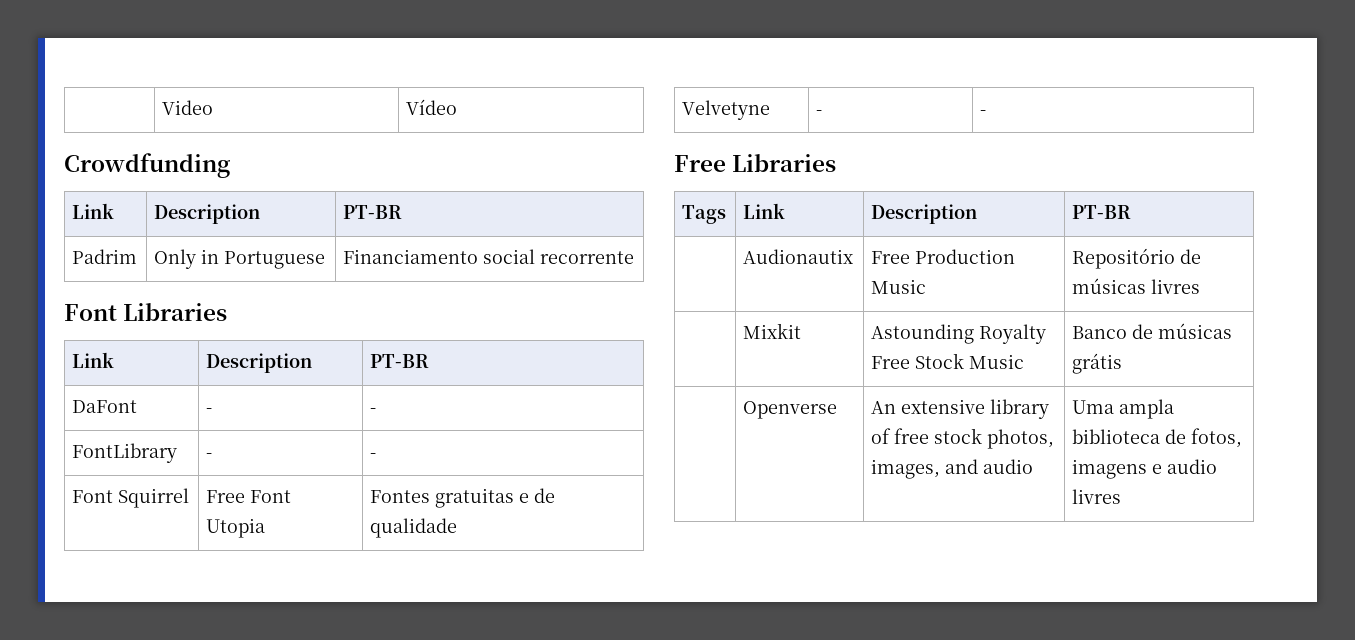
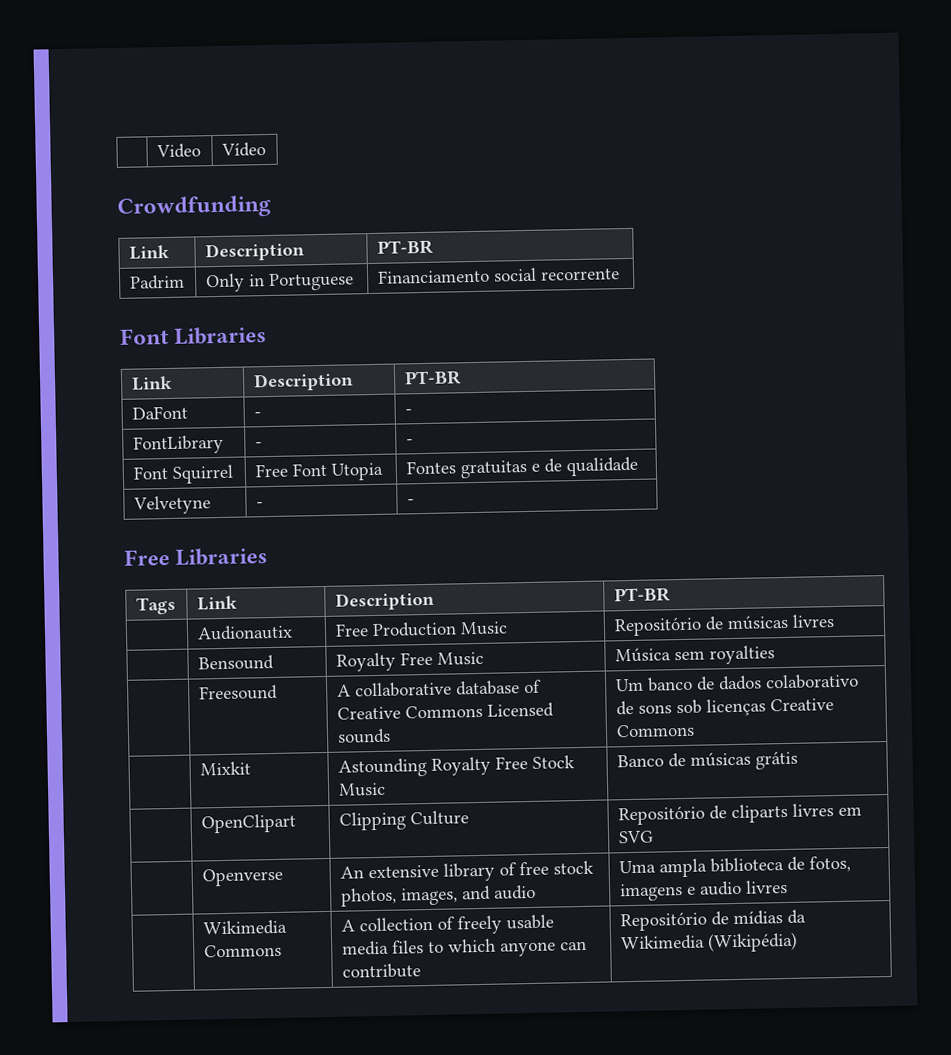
(1201, 286) none -> [197,654,274,671] [335,651,484,672] [614,645,775,665] [198,684,278,701] [336,679,542,698] [336,702,554,720] [336,728,391,744] [614,673,859,692] [615,698,834,717] [615,723,695,738] // | Bensound | Royalty Free Music | Música sem royalties // | Freesound | A collaborative database of Creative Commons Licensed sounds | Um banco de dados colaborativo de sons sob licenças Creative Commons
(1123, 363) none -> [200,813,296,834] [338,810,469,831] [617,803,862,826] [617,830,654,844] // | OpenClipart | Clipping Culture | Repositório de cliparts livres em SVG
(1122, 496) none -> [202,919,287,936] [203,943,282,958] [340,914,554,935] [341,938,587,957] [341,963,421,979] [619,909,806,932] [620,931,798,953] // | Wikimedia Commons | A collection of freely usable media files to which anyone can contribute | Repositório de mídias da Wikimedia (Wikipédia)

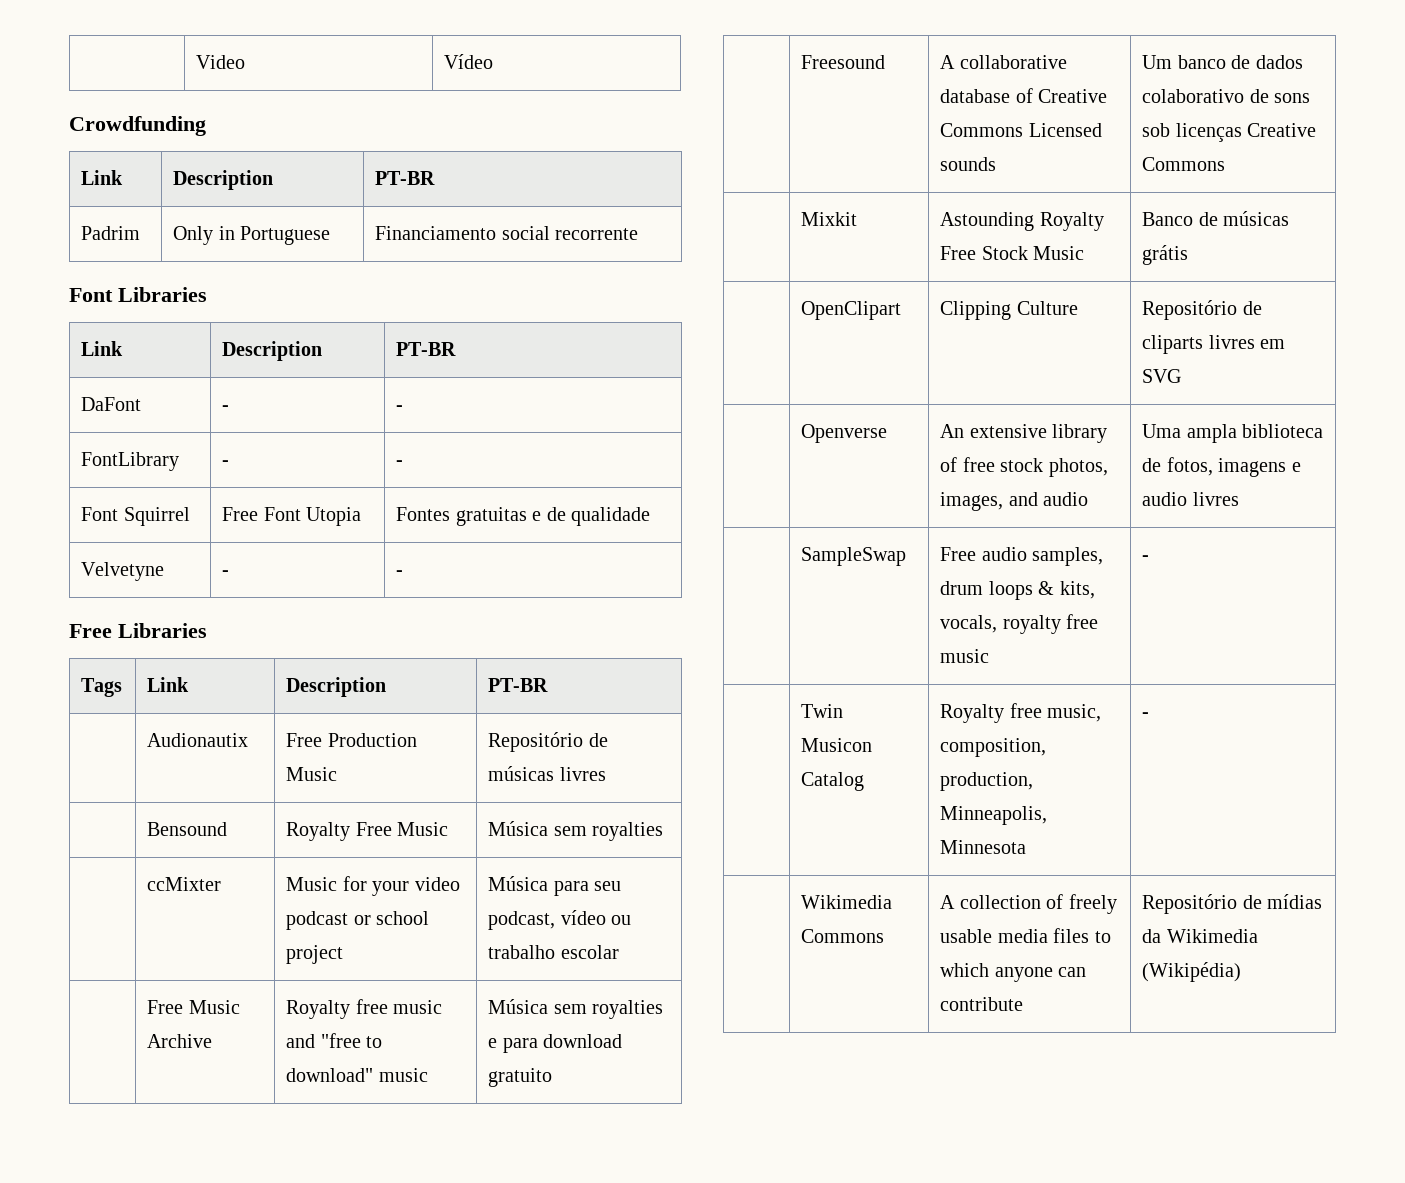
(775, 655) none -> [147,877,222,891] [286,876,460,896] [286,911,430,930] [286,945,344,964] [488,876,622,896] [488,910,632,930] [488,945,619,959] [147,1000,240,1014] [147,1034,213,1048] [286,999,443,1019] [286,1033,383,1048] [286,1068,428,1082] [488,999,664,1019] [488,1034,623,1053] [488,1068,553,1087] // | ccMixter | Music for your video podcast or school project | Música para seu podcast, vídeo ou trabalho escolar // | Free Music Archive | Royalty free music and "free to download" music | Música sem royalties e para download gratuito
(788, 886) none -> [801,547,907,566] [940,547,1104,566] [940,581,1095,600] [940,614,1099,634] [940,649,990,663] [1142,555,1150,561] [801,704,844,718] [801,738,873,752] [801,772,865,791] [940,703,1102,723] [940,738,1047,757] [940,772,1034,791] [940,806,1048,825] [940,840,1027,854] [1142,712,1150,718] // | SampleSwap | Free audio samples, drum loops & kits, vocals, royalty free music | - // | Twin Musicon Catalog | Royalty free music, composition, production, Minneapolis, Minnesota | -

